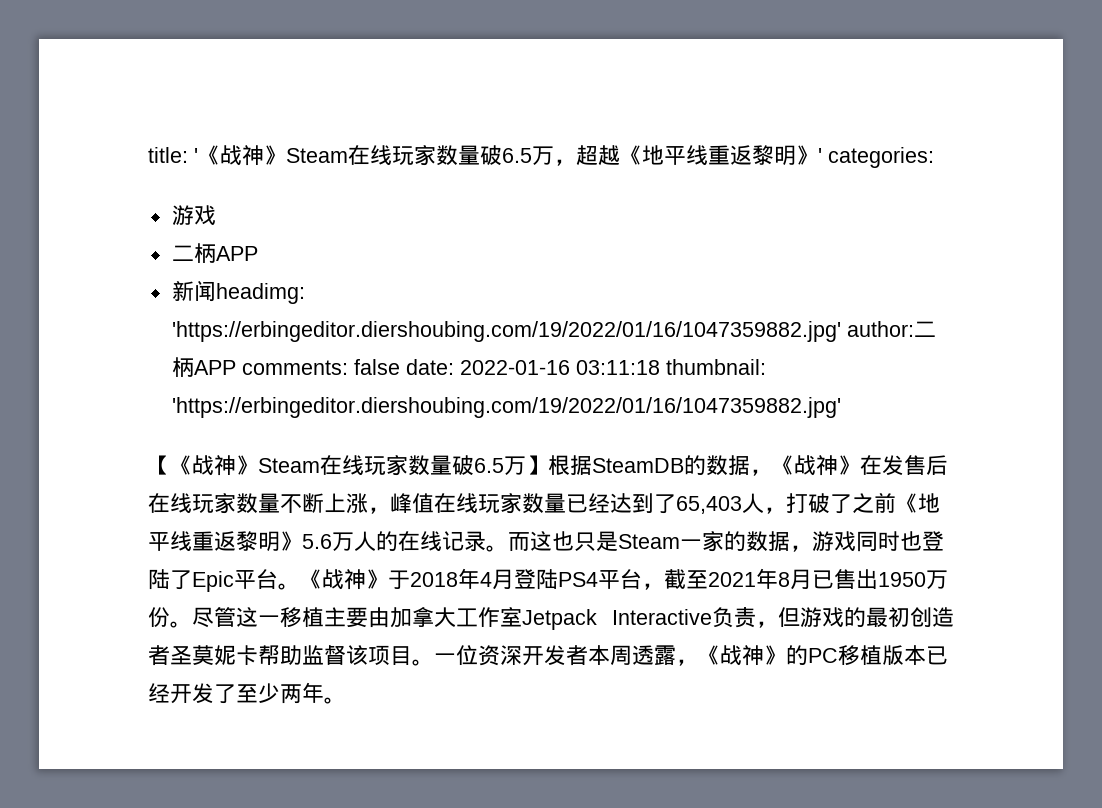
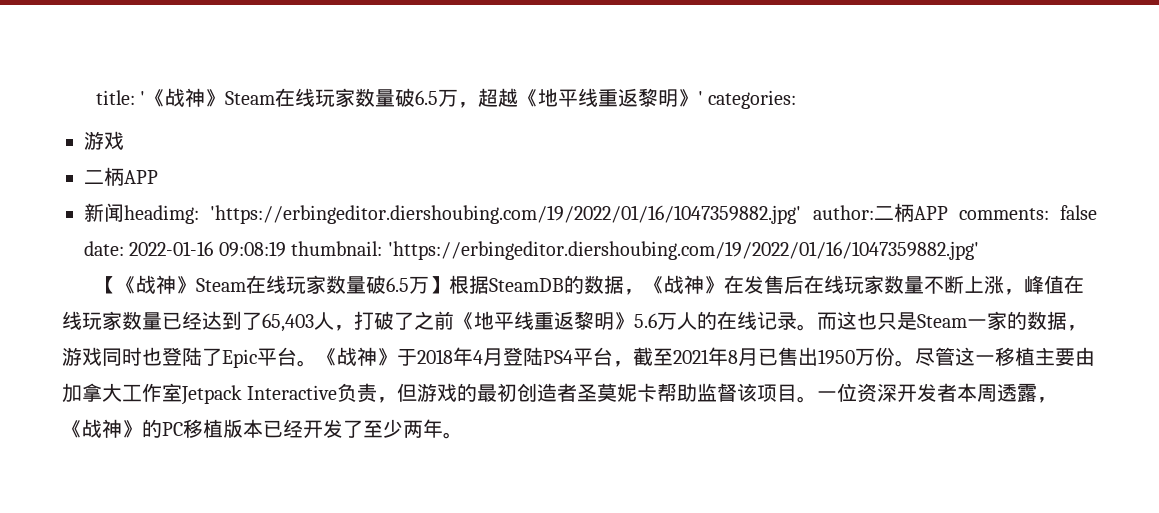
[575,360,660,375] 03:11:18 -> [218,241,286,257] 09:08:19

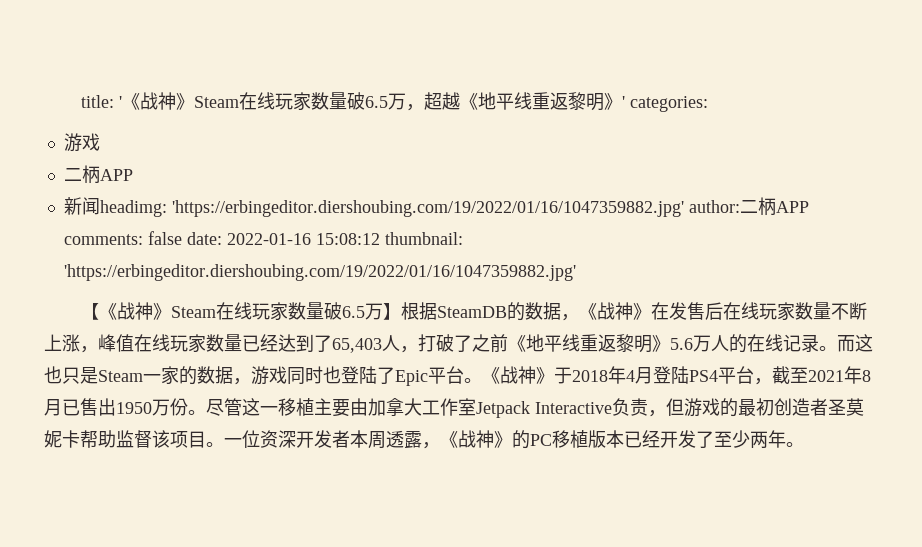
[218,241,286,257] 09:08:19 -> [315,233,380,245] 15:08:12

